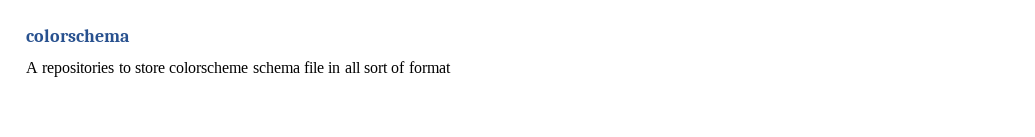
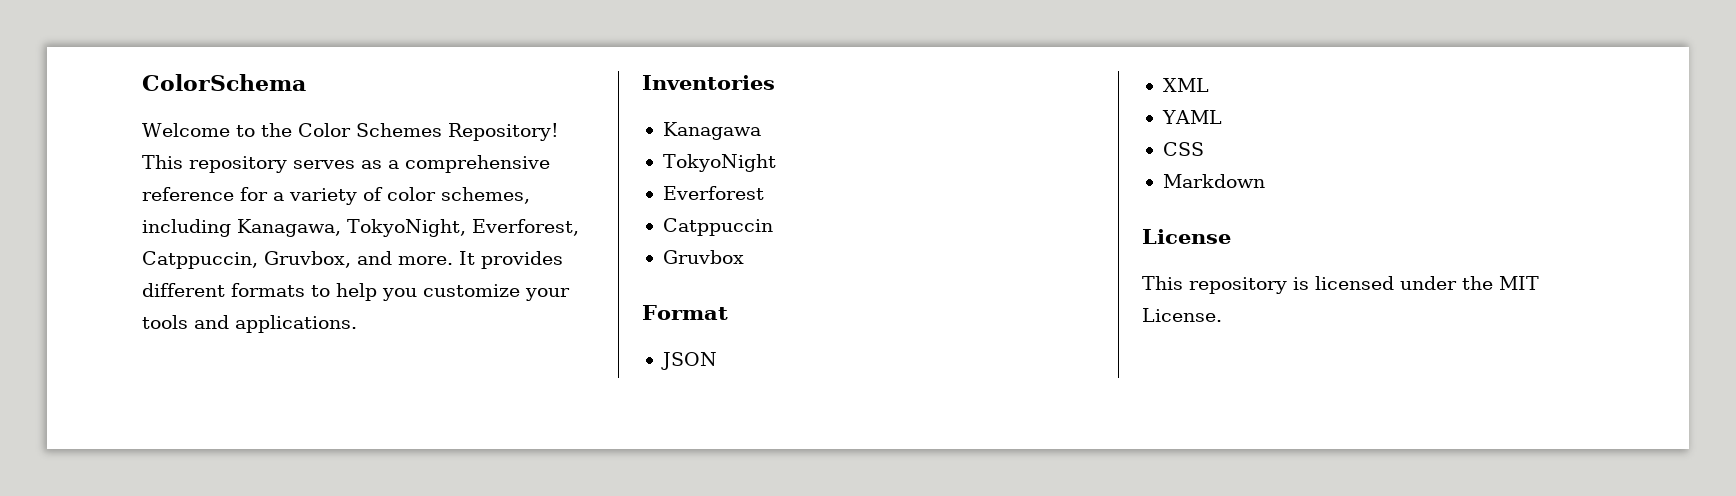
[26,29,130,42] [26,61,451,77] colorschema // A repositories to store colorscheme schema file in all sort of format -> [142,74,306,91] [142,123,559,141] [142,155,550,173] [142,187,530,205] [142,219,579,237] [142,251,563,269] [142,283,570,301] [142,315,357,333] [642,75,775,90] [662,122,761,140] [662,154,776,172] [662,186,764,200] [662,218,773,236] [662,250,744,264] [642,305,728,320] [660,352,717,370] [1162,78,1209,92] [1161,110,1222,124] [1162,142,1204,156] [1162,174,1265,188] [1142,229,1231,244] [1142,276,1539,294] [1142,308,1222,322] ColorSchema // Welcome to the Color Schemes Repository! This repository serves as a comprehensive reference for a variety of color schemes, including Kanagawa, TokyoNight, Everforest, Catppuccin, Gruvbox, and more. It provides different formats to help you customize your tools and applications. // Inventories // Kanagawa // TokyoNight // Everforest // Catppuccin // Gruvbox // Format // JSON // XML // YAML // CSS // Markdown // License // This repository is licensed under the MIT License.

